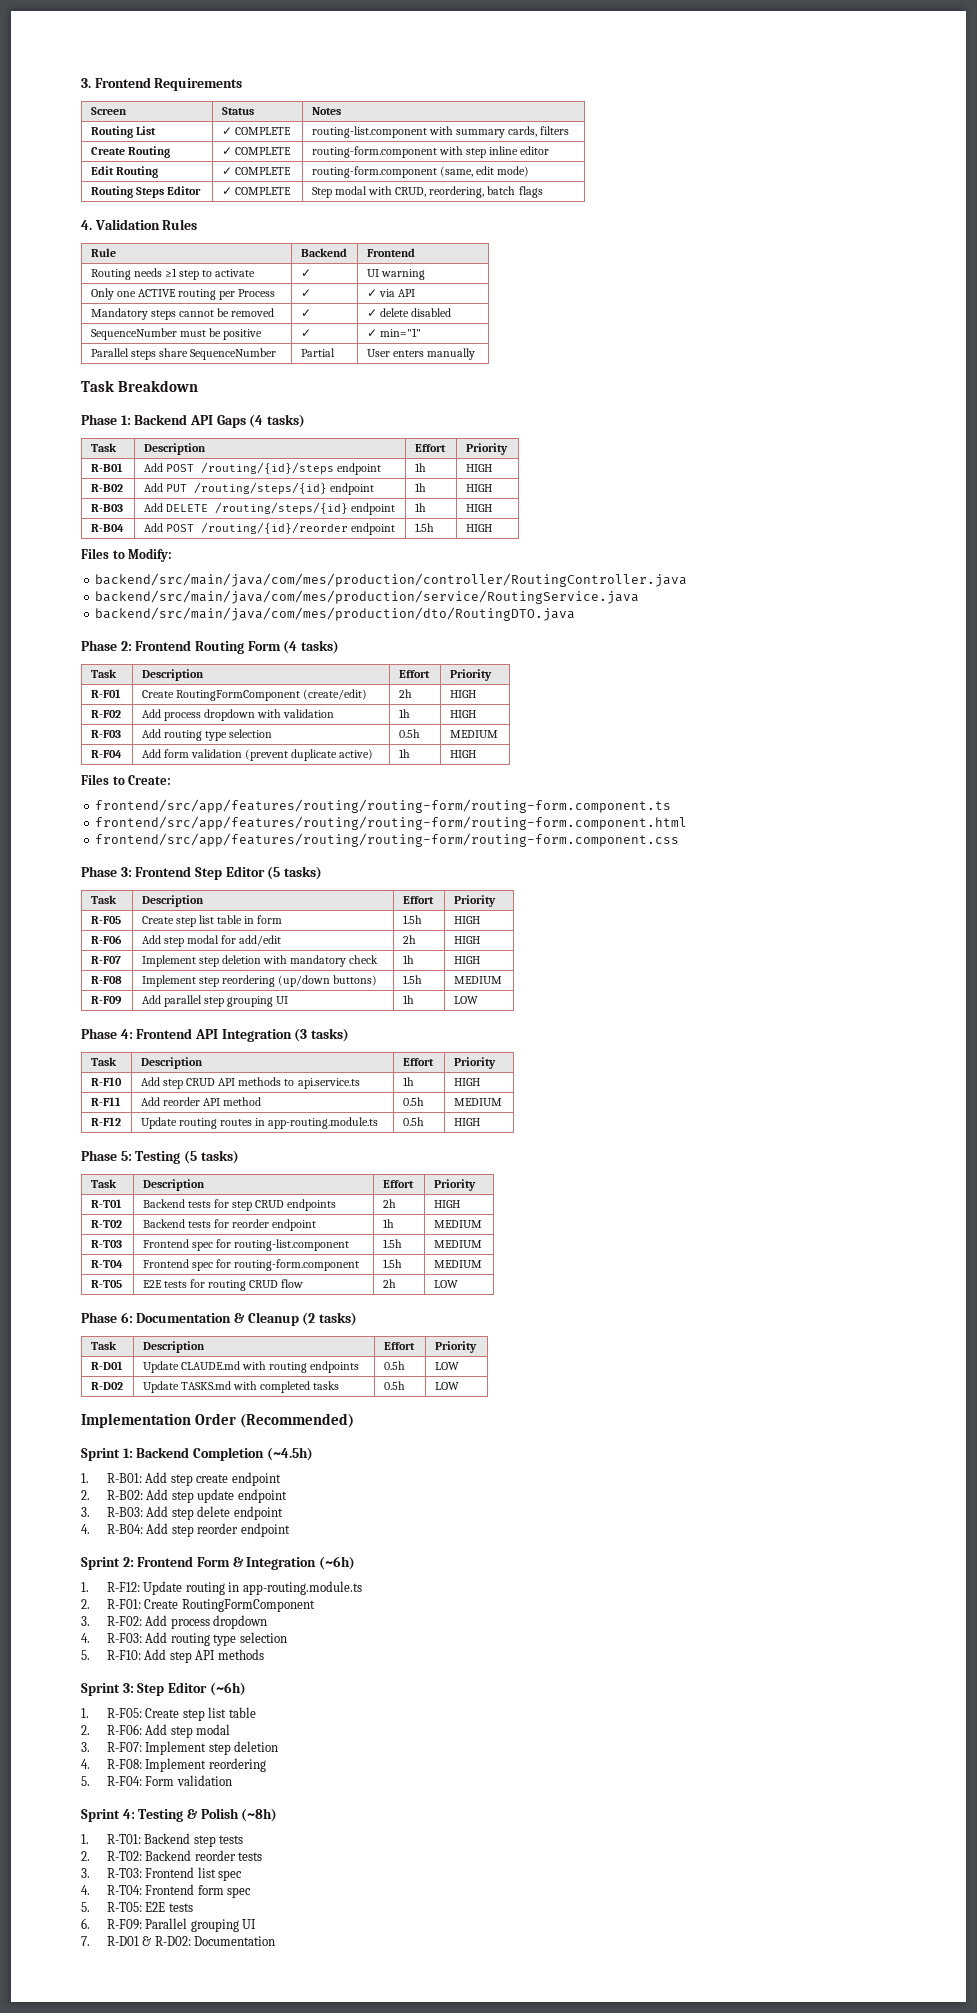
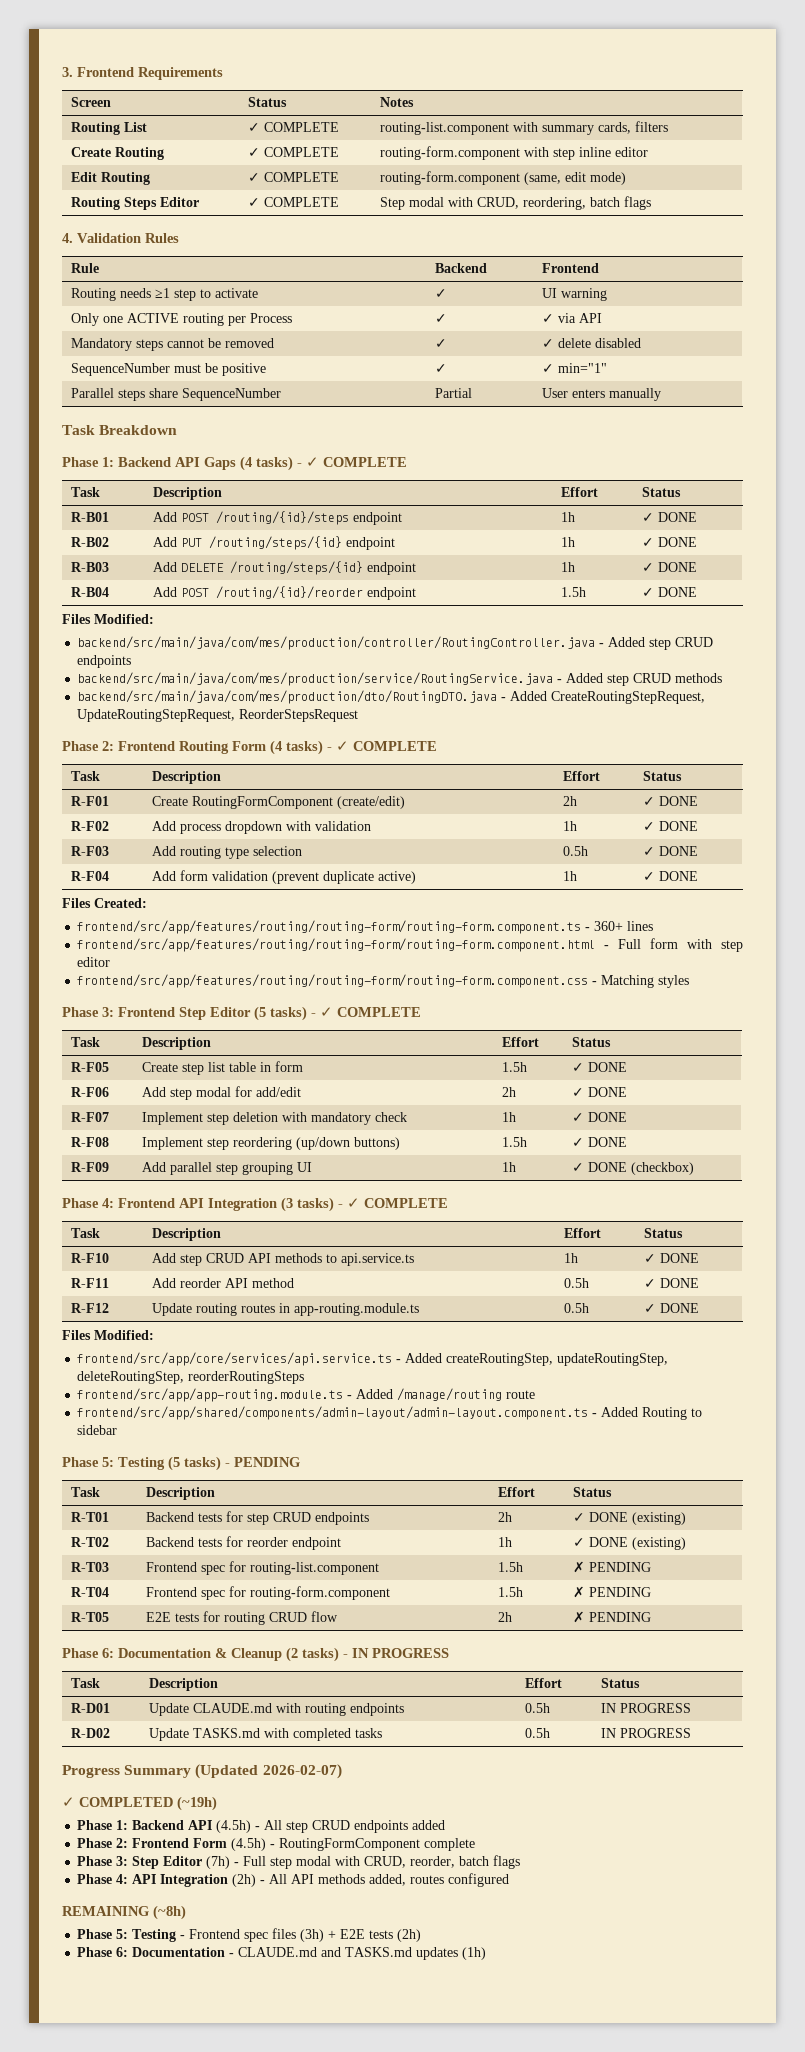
[90,443,117,452] [143,443,206,455] [414,444,446,452] [465,443,508,455] // Task | Description | Effort | Priority -> [297,457,407,467] [71,487,101,497] [153,487,223,500] [561,487,599,497] [642,487,682,497] - ✓ COMPLETE // Task | Description | Effort | Status
[465,464,492,472] HIGH -> [642,512,698,522] ✓ DONE
[465,484,492,492] HIGH -> [642,537,698,547] ✓ DONE
[465,504,492,512] HIGH -> [642,562,698,572] ✓ DONE
[465,524,492,532] [81,548,173,562] HIGH // Files to Modify: -> [642,587,698,597] [62,614,154,624] ✓ DONE // Files Modified:
[95,590,640,604] [95,607,576,621] // backend/src/main/java/com/mes/production/service/RoutingService.java // backend/src/main/java/com/mes/production/dto/RoutingDTO.java -> [599,637,714,650] [77,655,132,668] [77,672,723,686] [77,690,706,704] [77,709,359,722] - Added step CRUD endpoints // backend/src/main/java/com/mes/production/service/RoutingService.java - Added step CRUD methods // backend/src/main/java/com/mes/production/dto/RoutingDTO.java - Added CreateRoutingStepRequest, UpdateRoutingStepRequest, ReorderStepsRequest
[90,669,117,678] [141,669,204,681] [398,670,430,678] [449,669,492,681] // Task | Description | Effort | Priority -> [327,741,437,751] [71,771,101,781] [152,771,222,784] [563,771,601,781] [643,771,683,781] - ✓ COMPLETE // Task | Description | Effort | Status
[449,690,476,698] HIGH -> [643,796,699,806] ✓ DONE
[449,710,476,718] HIGH -> [643,821,699,831] ✓ DONE
[449,730,498,738] MEDIUM -> [643,846,699,856] ✓ DONE
[449,750,476,758] [81,774,172,785] HIGH // Files to Create: -> [643,871,699,881] [62,898,147,908] ✓ DONE // Files Created:
[95,816,688,830] [95,833,680,847] // frontend/src/app/features/routing/routing-form/routing-form.component.html // frontend/src/app/features/routing/routing-form/routing-form.component.css -> [585,921,654,931] [77,938,743,952] [77,957,111,967] [77,974,690,988] - 360+ lines // frontend/src/app/features/routing/routing-form/routing-form.component.html - Full form with step editor // frontend/src/app/features/routing/routing-form/routing-form.component.css - Matching styles
[90,895,117,904] [141,895,204,907] [402,896,434,904] [453,895,496,907] // Task | Description | Effort | Priority -> [311,1007,421,1017] [71,1037,101,1047] [142,1037,212,1050] [502,1037,540,1047] [572,1037,612,1047] - ✓ COMPLETE // Task | Description | Effort | Status
[453,916,480,924] HIGH -> [572,1062,628,1072] ✓ DONE
[453,936,480,944] HIGH -> [572,1087,628,1097] ✓ DONE
[453,956,480,964] HIGH -> [572,1112,628,1122] ✓ DONE
[453,976,502,984] MEDIUM -> [572,1137,628,1147] ✓ DONE
[453,996,478,1004] LOW -> [572,1162,695,1175] ✓ DONE (checkbox)
[90,1057,117,1066] [140,1057,203,1069] [402,1058,434,1066] [453,1057,496,1069] // Task | Description | Effort | Priority -> [338,1198,448,1208] [71,1228,101,1238] [152,1228,222,1241] [564,1228,602,1238] [644,1228,684,1238] - ✓ COMPLETE // Task | Description | Effort | Status
[453,1078,480,1086] HIGH -> [644,1253,700,1263] ✓ DONE
[453,1098,502,1106] MEDIUM -> [644,1278,700,1288] ✓ DONE
[453,1118,480,1126] HIGH -> [644,1303,700,1313] [62,1330,154,1340] [77,1352,669,1366] [77,1371,305,1384] [77,1388,536,1402] [77,1406,703,1420] [77,1425,118,1435] ✓ DONE // Files Modified: // frontend/src/app/core/services/api.service.ts - Added createRoutingStep, updateRoutingStep, deleteRoutingStep, reorderRoutingSteps // frontend/src/app/app-routing.module.ts - Added /manage/routing route // frontend/src/app/shared/components/admin-layout/admin-layout.component.ts - Added Routing to sidebar
[90,1179,117,1188] [142,1179,205,1191] [382,1180,414,1188] [433,1179,476,1191] // Task | Description | Effort | Priority -> [225,1457,300,1467] [71,1487,101,1497] [146,1487,216,1500] [498,1487,536,1497] [573,1487,613,1497] - PENDING // Task | Description | Effort | Status
[433,1200,460,1208] HIGH -> [573,1512,687,1525] ✓ DONE (existing)
[433,1220,482,1228] MEDIUM -> [573,1537,687,1550] ✓ DONE (existing)
[433,1240,482,1248] MEDIUM -> [573,1561,652,1573] ✗ PENDING
[433,1260,482,1268] MEDIUM -> [573,1586,652,1598] ✗ PENDING
[433,1280,458,1288] LOW -> [573,1611,652,1623] ✗ PENDING
[90,1341,117,1350] [142,1341,205,1353] [383,1342,415,1350] [434,1341,477,1353] // Task | Description | Effort | Priority -> [343,1648,449,1658] [71,1678,101,1688] [149,1678,219,1691] [525,1678,563,1688] [601,1678,641,1688] - IN PROGRESS // Task | Description | Effort | Status
[434,1362,459,1370] LOW -> [601,1703,692,1713] IN PROGRESS
[434,1382,459,1390] [81,1413,354,1428] [81,1447,313,1461] [81,1472,281,1486] [81,1489,287,1503] [81,1506,283,1520] [81,1523,290,1537] [81,1556,355,1570] [81,1581,362,1595] [81,1599,315,1612] [81,1615,268,1629] [81,1632,287,1646] [81,1649,264,1663] [81,1682,246,1696] [81,1707,256,1721] [81,1724,231,1738] [81,1741,279,1755] [81,1758,266,1772] [81,1775,232,1786] [81,1808,278,1822] [81,1833,244,1847] [81,1850,263,1861] [81,1867,243,1881] [81,1884,252,1898] [81,1902,193,1912] [81,1918,257,1932] [81,1936,276,1946] LOW // Implementation Order (Recommended) // Sprint 1: Backend Completion (~4.5h) // 1. R-B01: Add step create endpoint // 2. R-B02: Add step update endpoint // 3. R-B03: Add step delete endpoint // 4. R-B04: Add step reorder endpoint // Sprint 2: Frontend Form & Integration (~6h) // 1. R-F12: Update routing in app-routing.module.ts // 2. R-F01: Create RoutingFormComponent // 3. R-F02: Add process dropdown // 4. R-F03: Add routing type selection // 5. R-F10: Add step API methods // Sprint 3: Step Editor (~6h) // 1. R-F05: Create step list table // 2. R-F06: Add step modal // 3. R-F07: Implement step deletion // 4. R-F08: Implement reordering // 5. R-F04: Form validation // Sprint 4: Testing & Polish (~8h) // 1. R-T01: Backend step tests // 2. R-T02: Backend reorder tests // 3. R-T03: Frontend list spec // 4. R-T04: Frontend form spec // 5. R-T05: E2E tests // 6. R-F09: Parallel grouping UI // 7. R-D01 & R-D02: Documentation -> [601,1728,692,1738] [62,1764,342,1779] [62,1796,217,1811] [77,1820,446,1833] [77,1838,476,1851] [77,1855,521,1869] [77,1873,510,1887] [62,1905,186,1920] [77,1928,422,1942] [77,1947,487,1960] IN PROGRESS // Progress Summary (Updated 2026-02-07) // ✓ COMPLETED (~19h) // Phase 1: Backend API (4.5h) - All step CRUD endpoints added // Phase 2: Frontend Form (4.5h) - RoutingFormComponent complete // Phase 3: Step Editor (7h) - Full step modal with CRUD, reorder, batch flags // Phase 4: API Integration (2h) - All API methods added, routes configured // REMAINING (~8h) // Phase 5: Testing - Frontend spec files (3h) + E2E tests (2h) // Phase 6: Documentation - CLAUDE.md and TASKS.md updates (1h)

